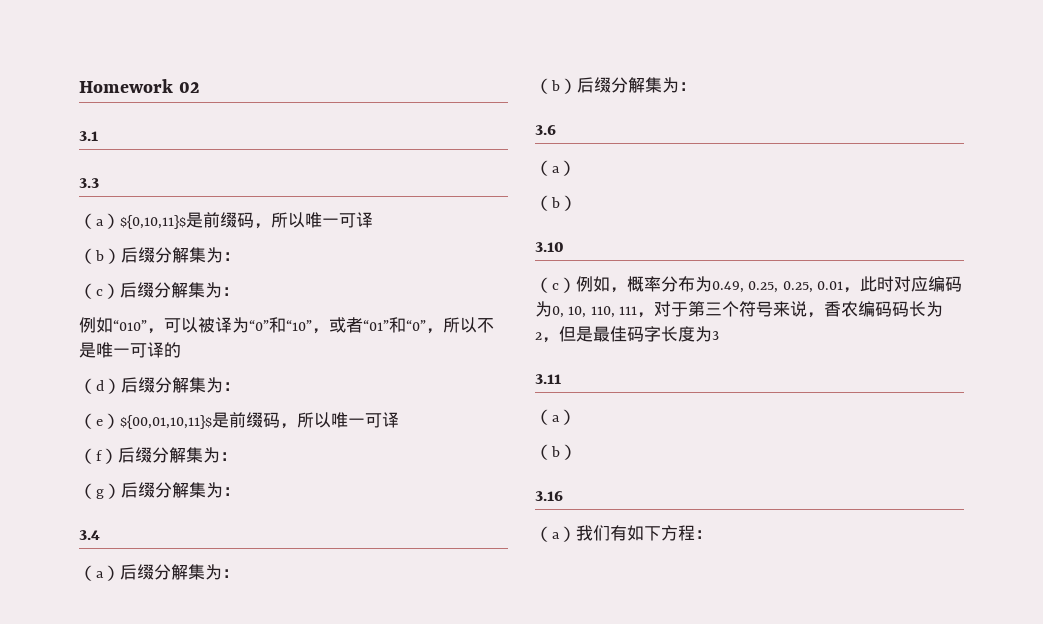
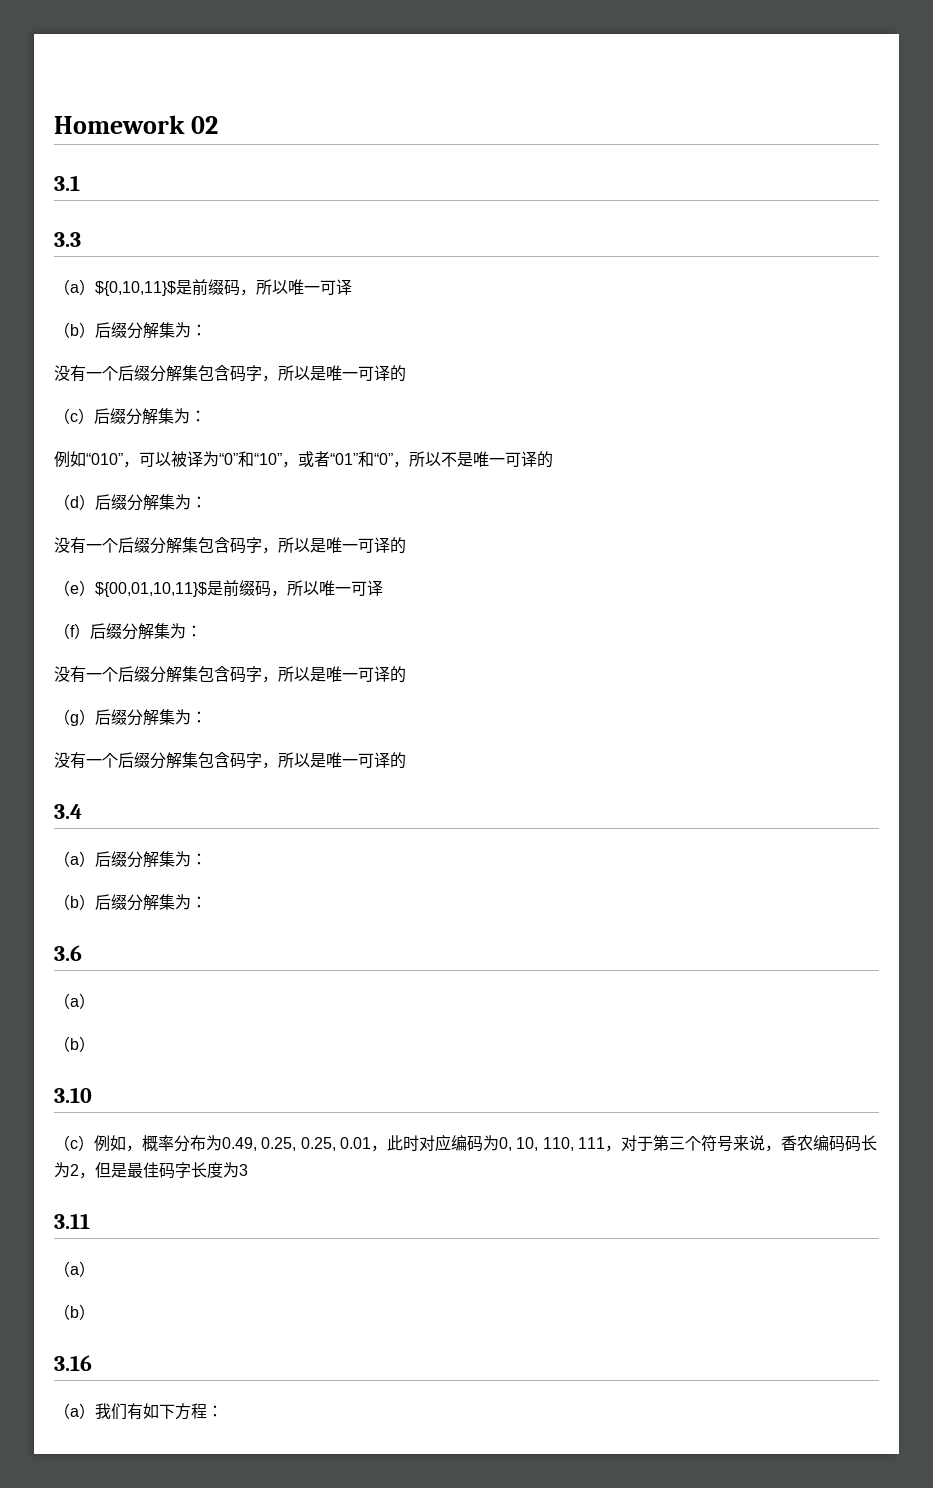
(240, 256) none -> [54,365,406,382] // 没有一个后缀分解集包含码字，所以是唯一可译的
(240, 386) none -> [54,537,406,554] // 没有一个后缀分解集包含码字，所以是唯一可译的
(237, 456) none -> [54,666,406,683] // 没有一个后缀分解集包含码字，所以是唯一可译的
(240, 491) none -> [54,752,406,769] // 没有一个后缀分解集包含码字，所以是唯一可译的

